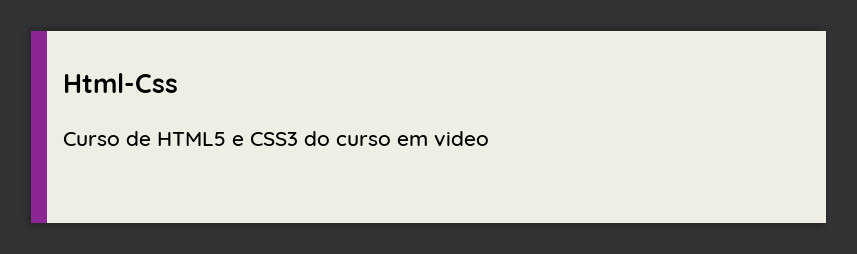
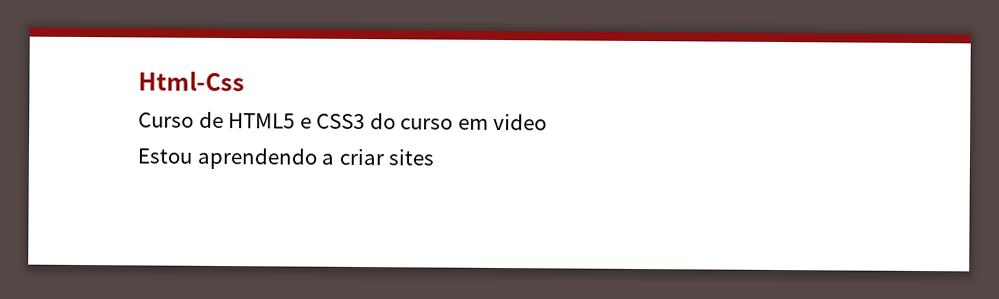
(489, 139) none -> [137,147,435,170] // Estou aprendendo a criar sites

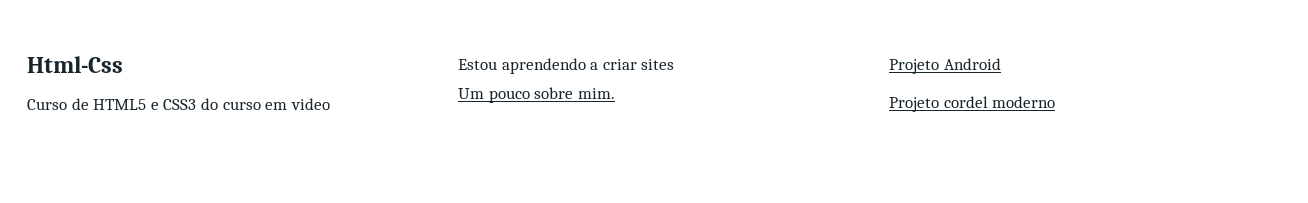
(435, 157) none -> [458,87,615,103] [889,58,1001,74] [889,96,1056,112] // Um pouco sobre mim. // Projeto Android // Projeto cordel moderno

